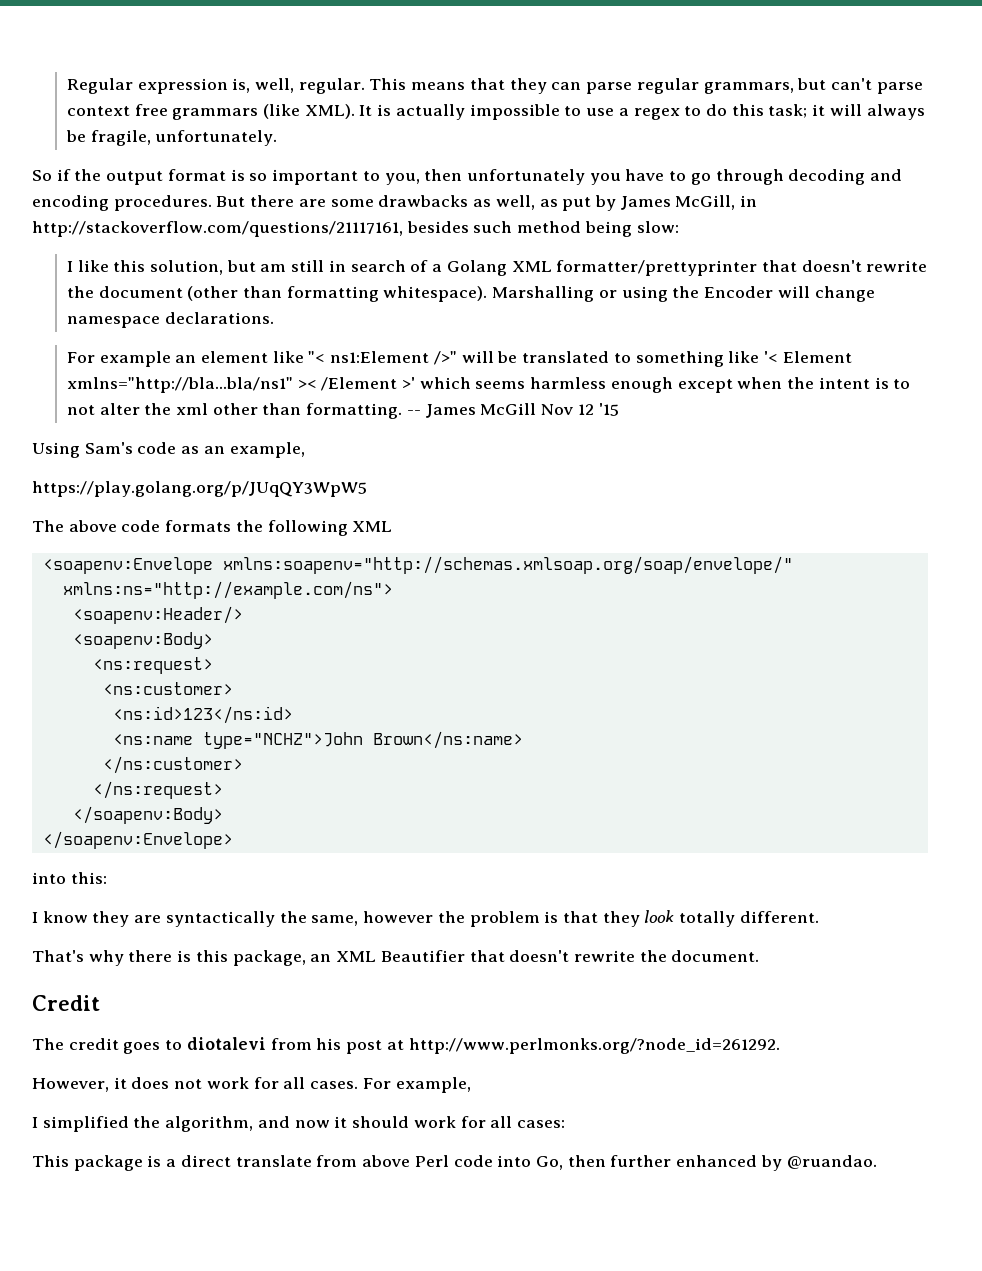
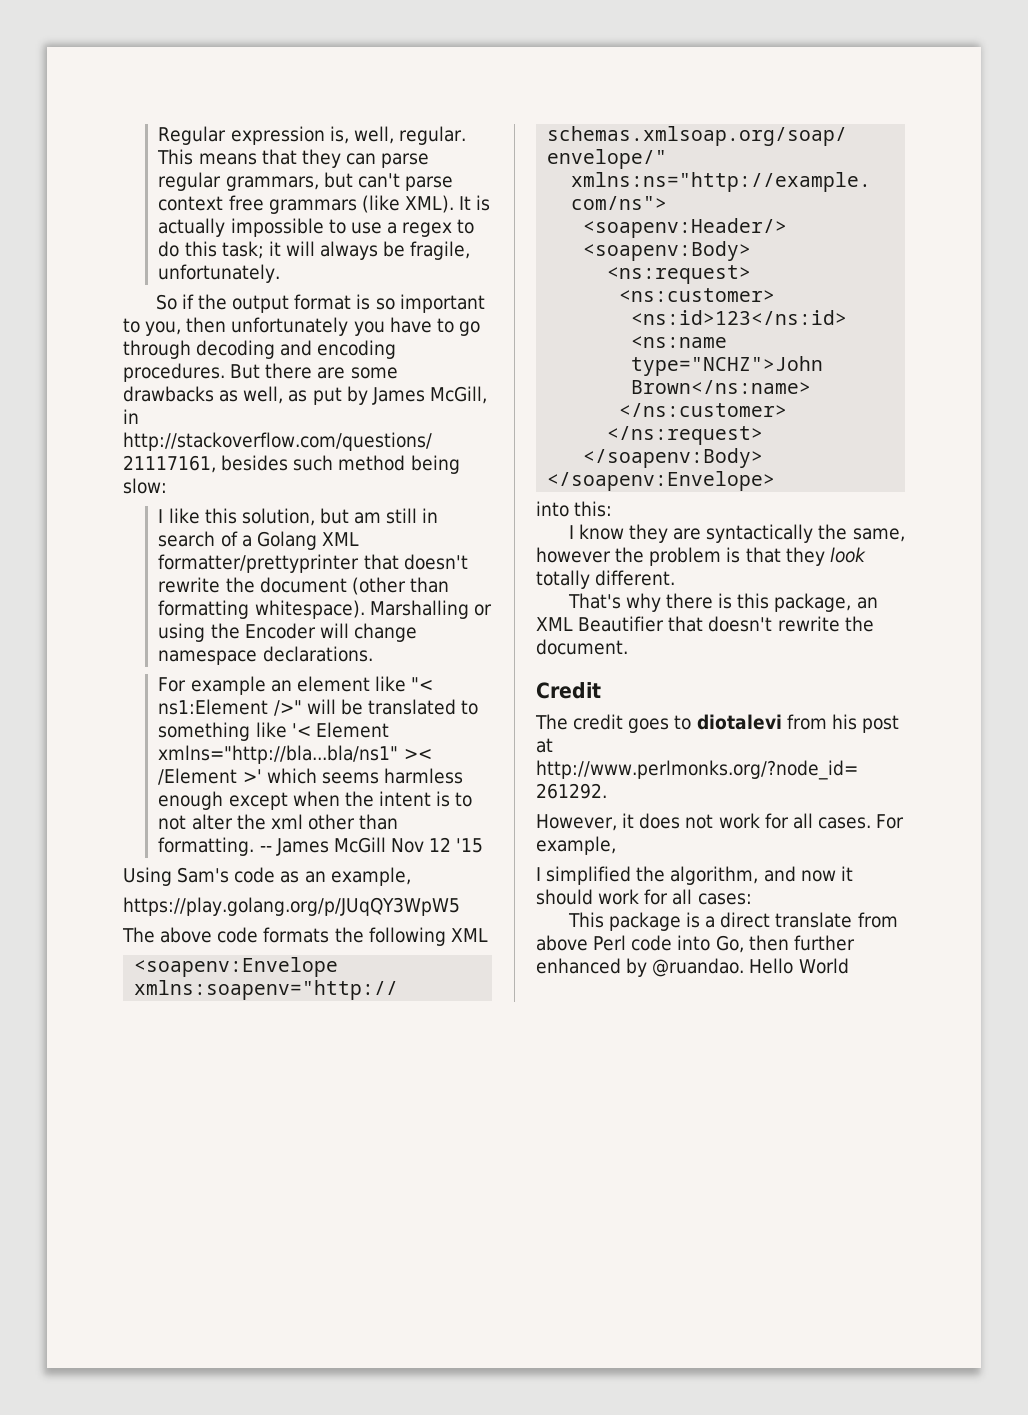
(877, 1162) none -> [749,958,849,974] Hello World

